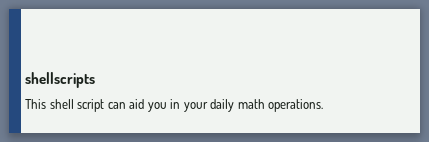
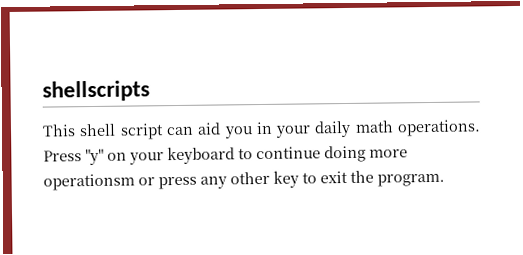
(324, 105) none -> [43,145,408,166] [43,170,445,191] Press "y" on your keyboard to continue doing more operationsm or press any other key to exit the program.

